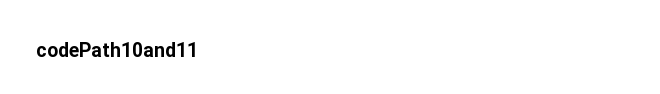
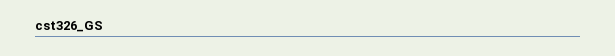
[36,42,198,57] codePath10and11 -> [35,21,103,32] cst326_GS

